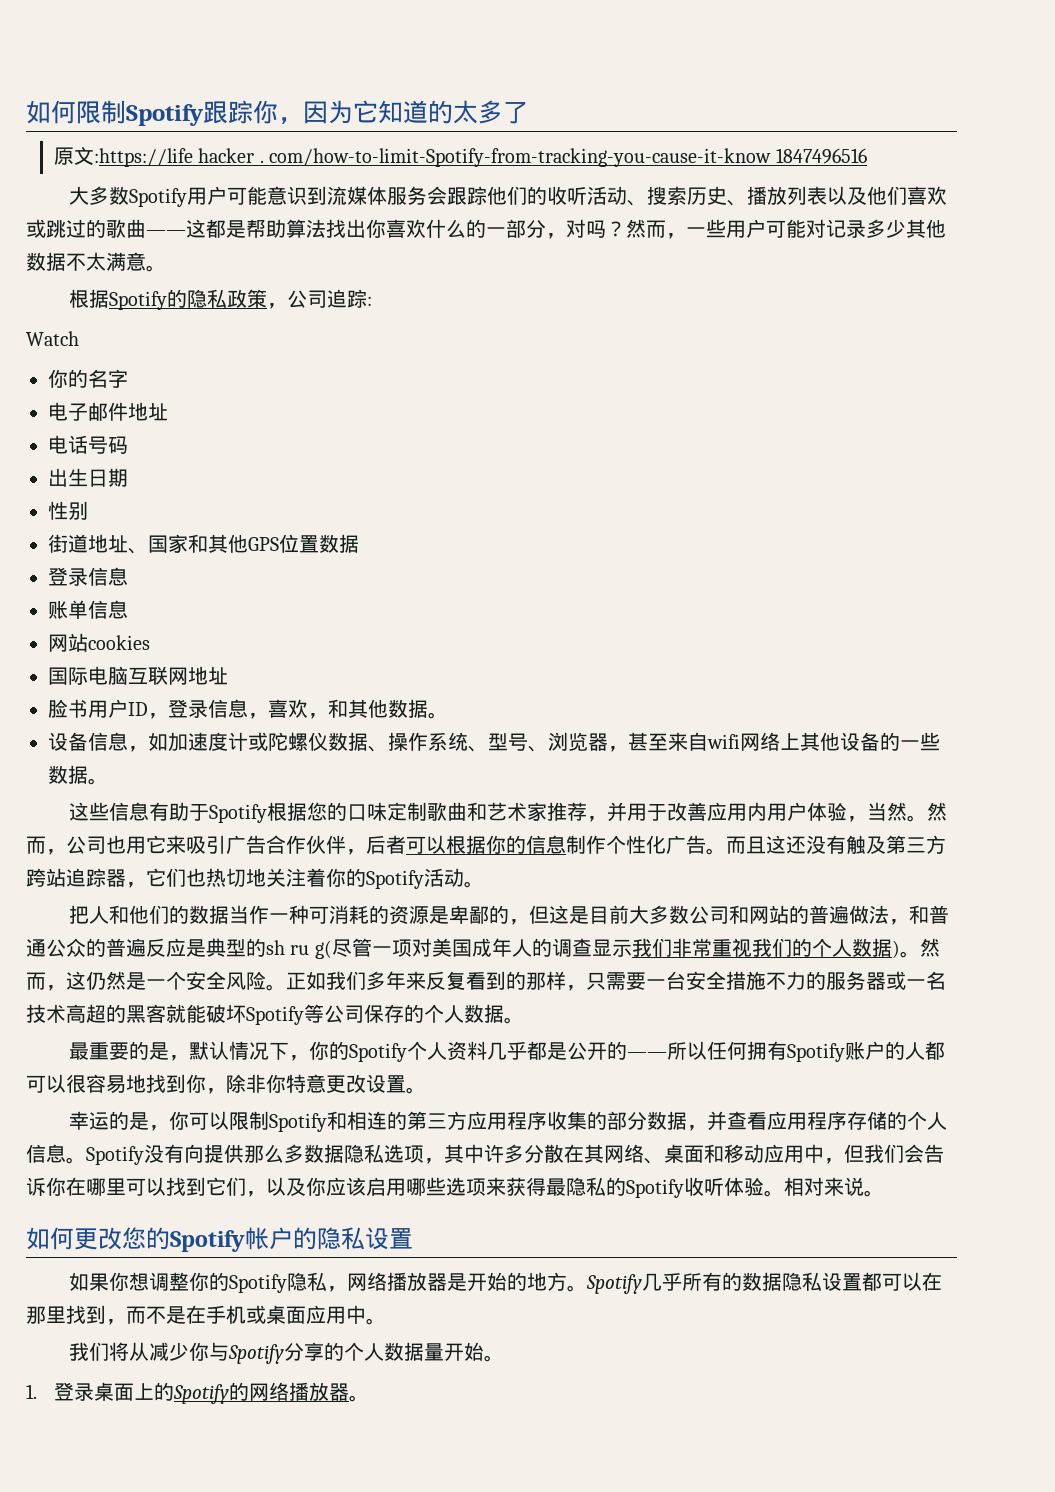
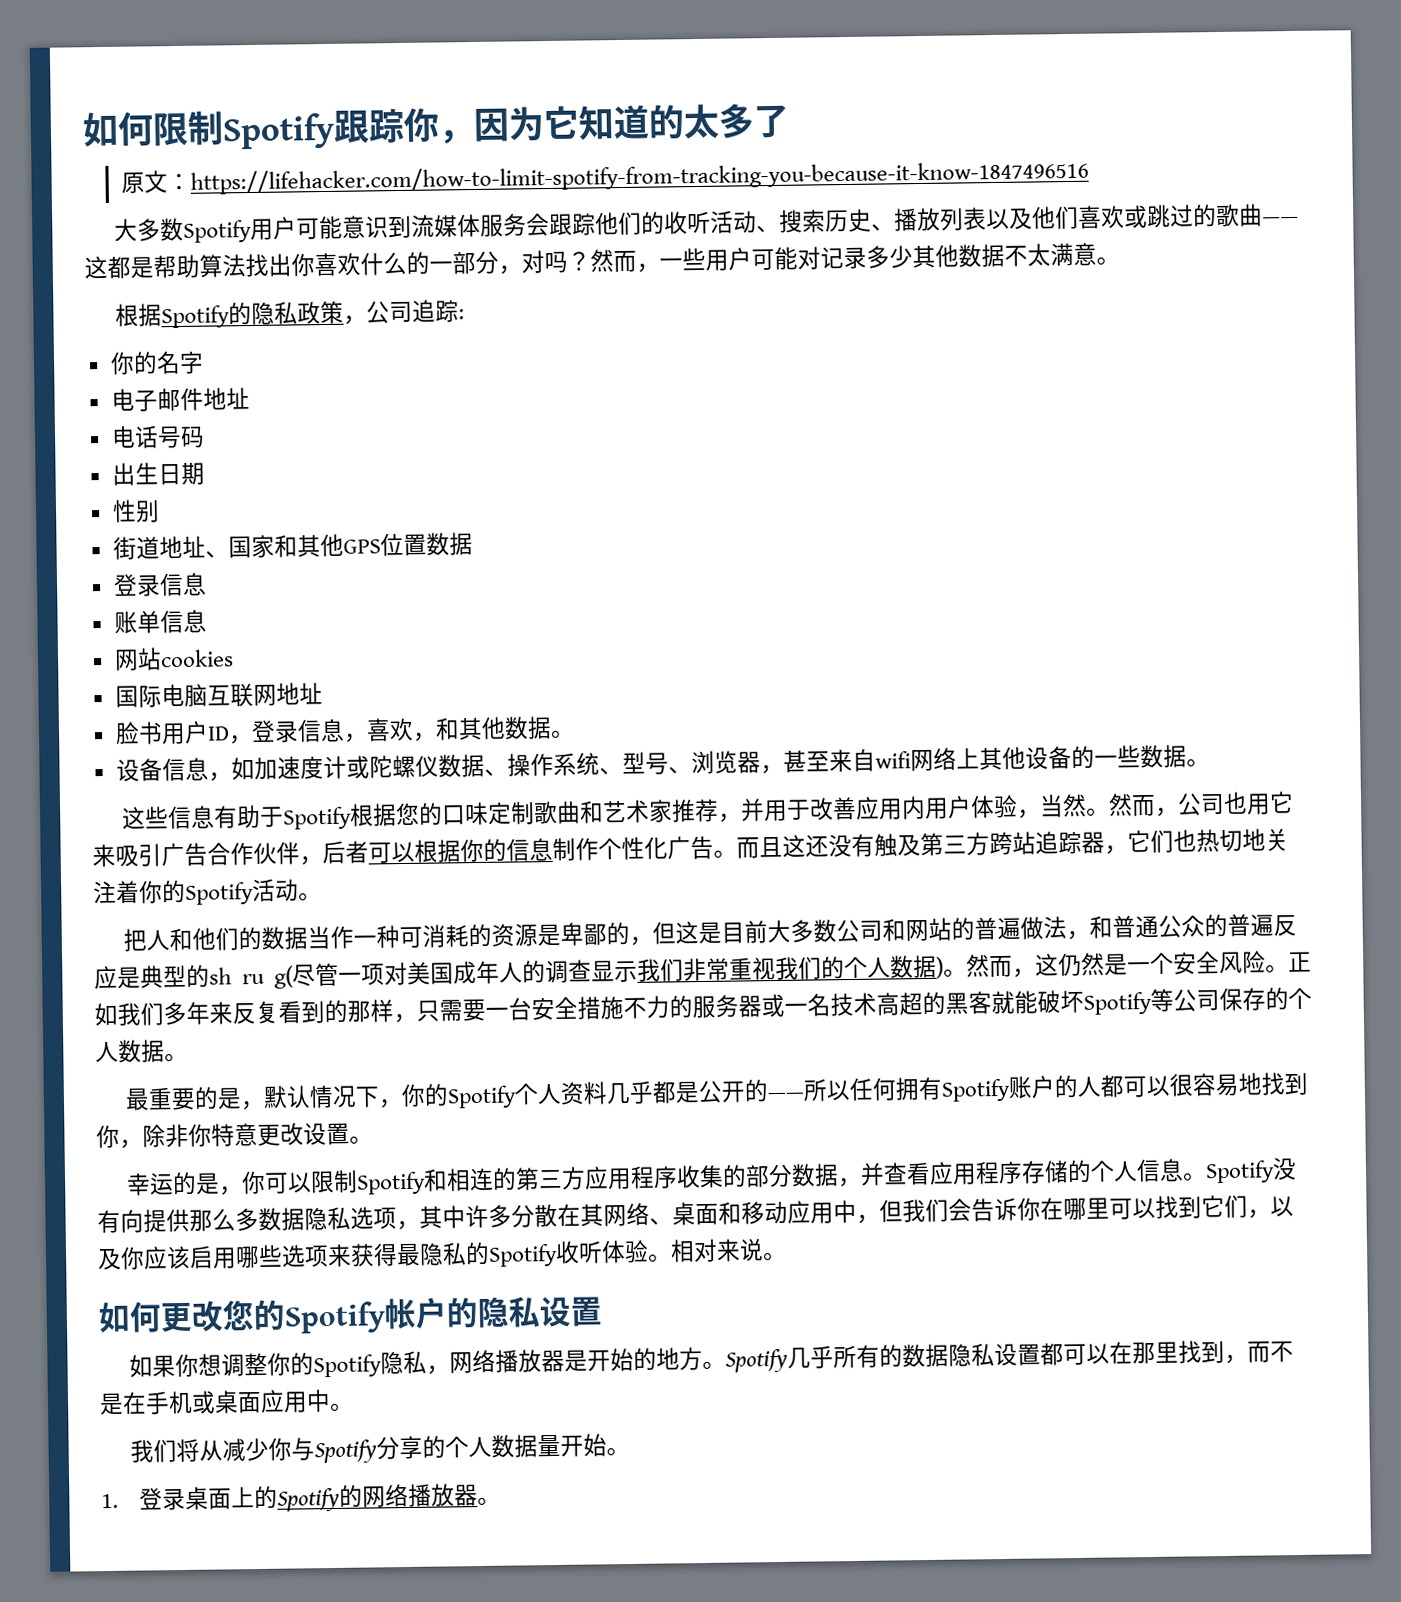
[93,148,867,167] :https://life hacker . com/how-to-limit-Spotify-from-tracking-you-cause-it-know 1847496516 -> [166,159,1089,195] ：https://lifehacker.com/how-to-limit-spotify-from-tracking-you-because-it-know-1847496516
[26,331,79,346] // Watch -> (466, 314) none

